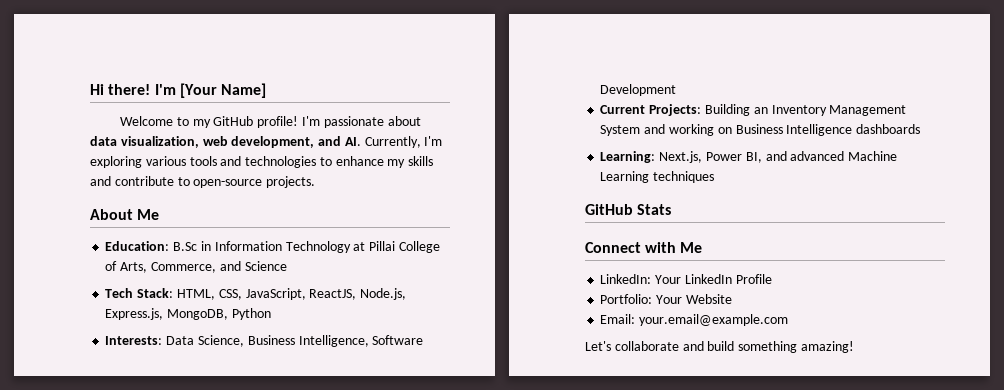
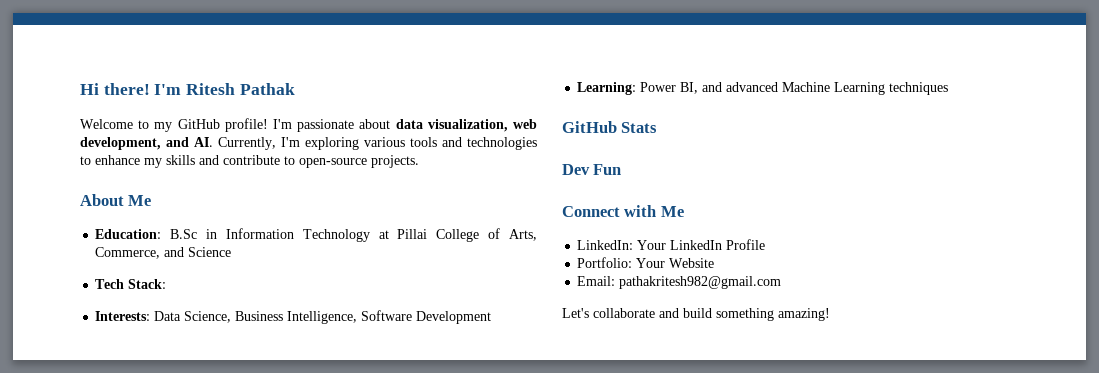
[179,83,267,98] [Your Name] -> [186,83,295,95] Ritesh Pathak
[176,288,407,300] [105,308,271,320] HTML, CSS, JavaScript, ReactJS, Node.js, Express.js, MongoDB, Python -> (167, 284) none
[600,104,907,116] [600,124,921,136] // Current Projects: Building an Inventory Management System and working on Business Intelligence dashboards -> (492, 317) none
[659,151,703,163] Next.js, -> (637, 88) none
(672, 209) none -> [562,164,622,175] // Dev Fun
[639,314,789,326] your.email@example.com -> [619,276,782,289] pathakritesh982@gmail.com

